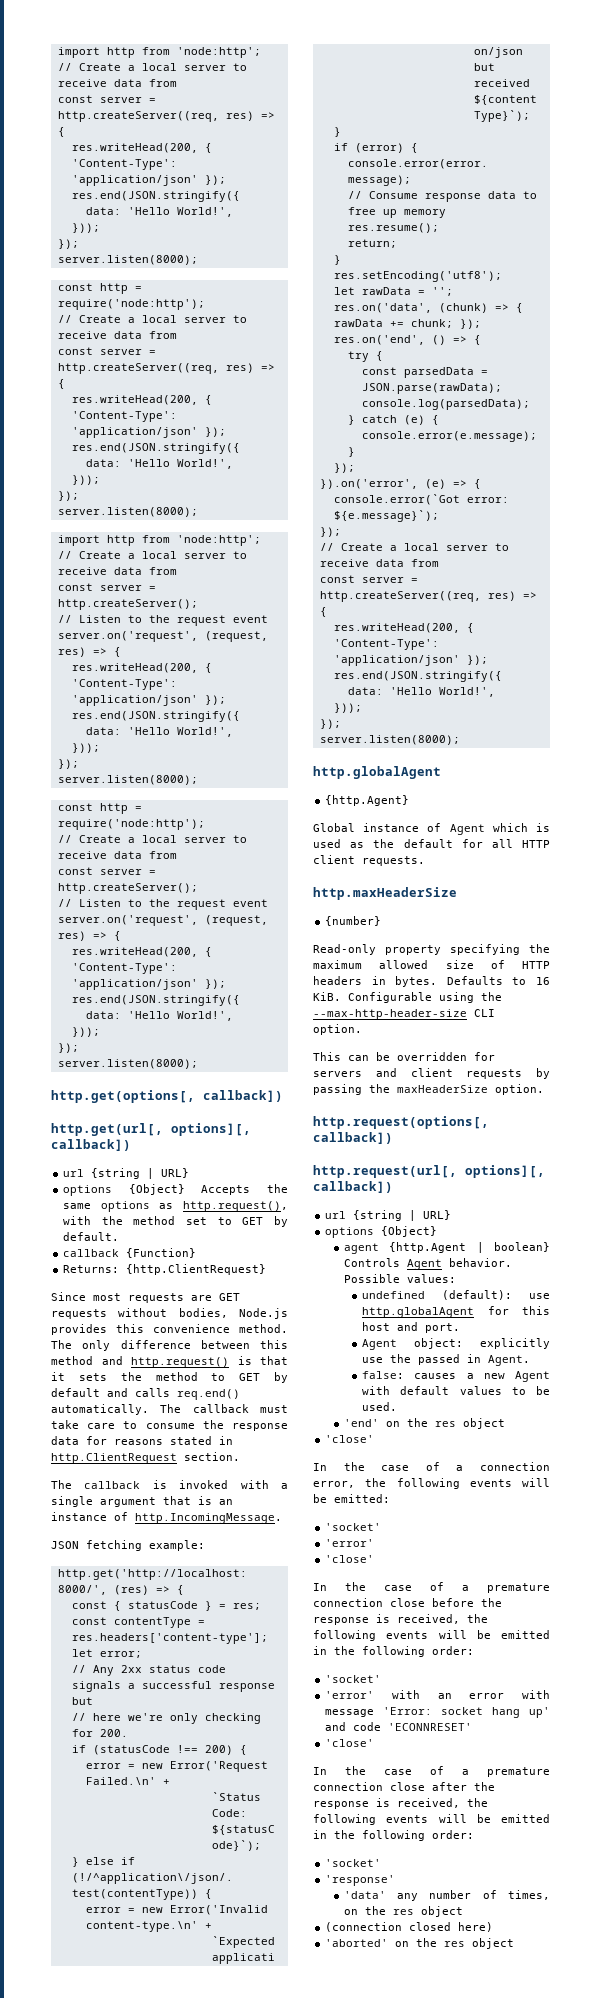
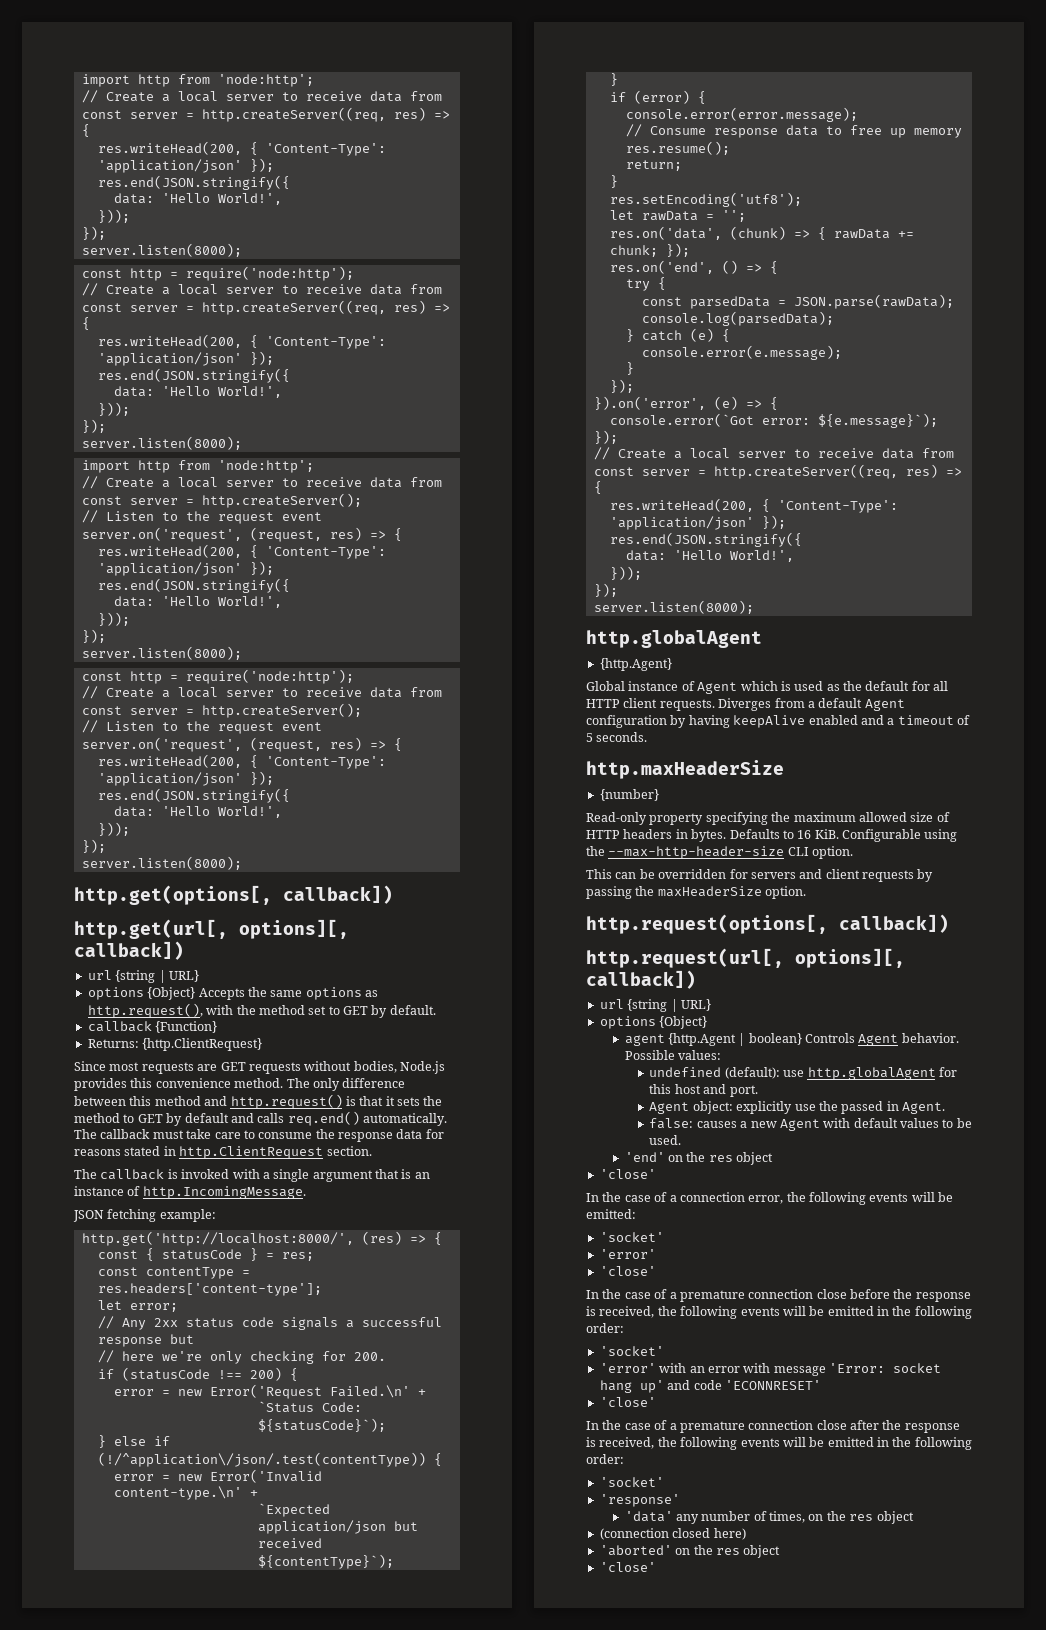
(425, 861) none -> [718,698,905,711] [586,715,970,728] [586,732,648,742] Diverges from a default Agent configuration by having keepAlive enabled and a timeout of 5 seconds.
(515, 1943) none -> [599,1562,656,1572] // 'close'

